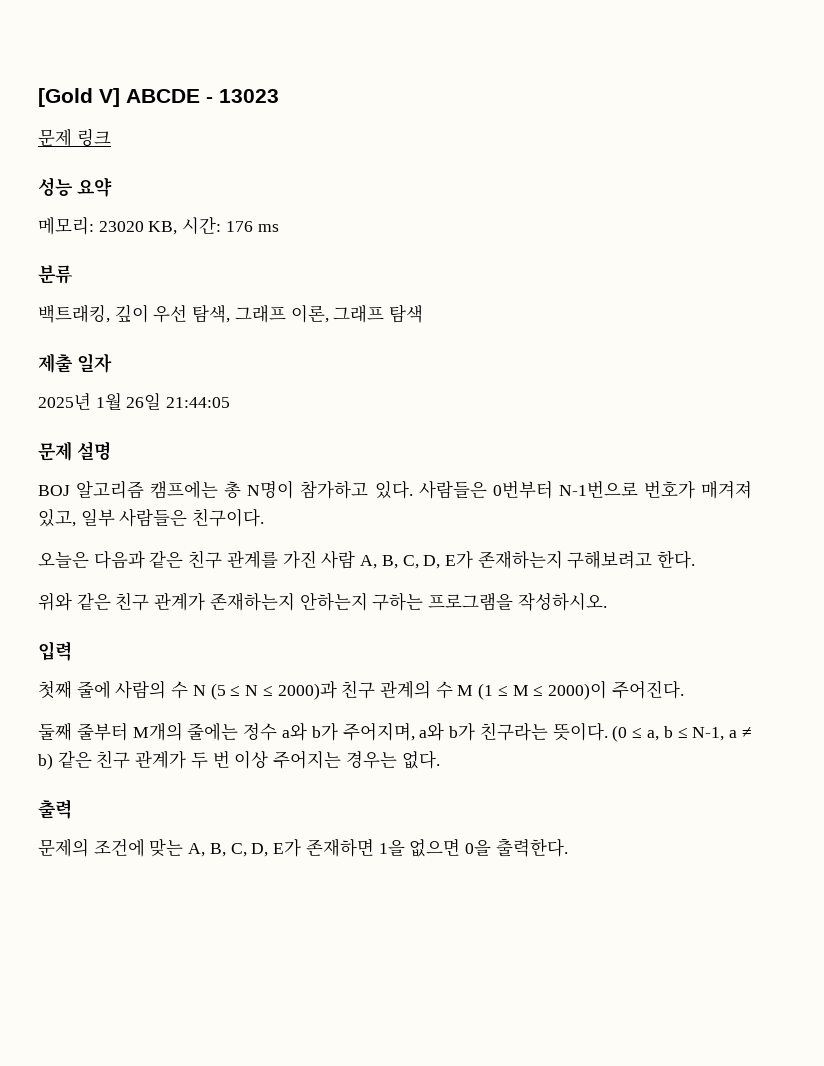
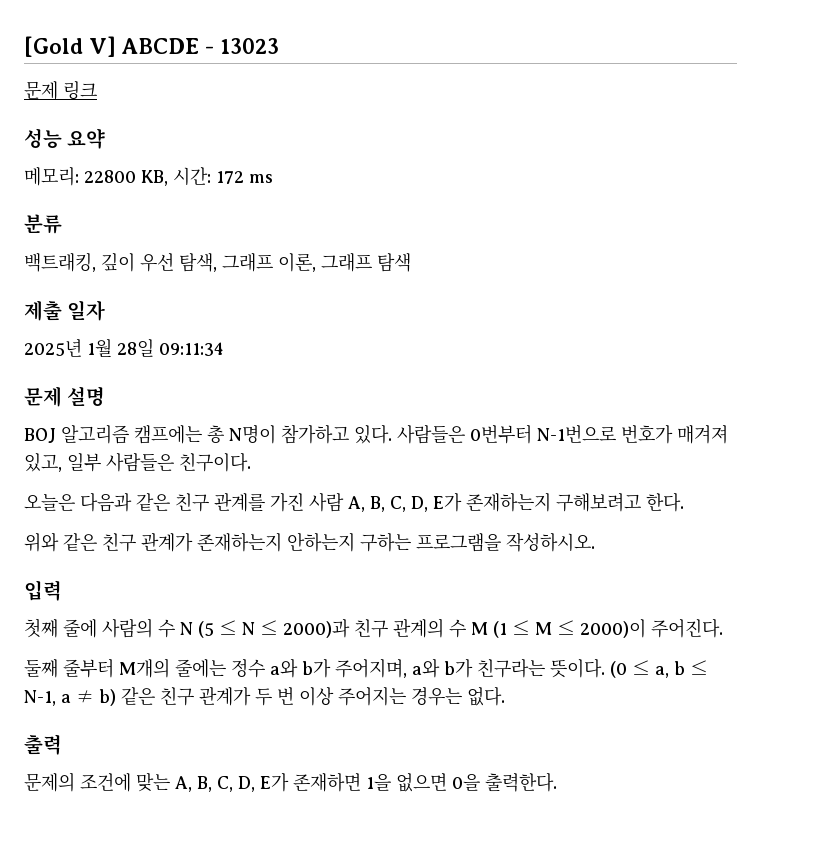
[98,221,144,232] 23020 -> [84,170,136,183] 22800
[225,221,253,232] 176 -> [216,171,244,184] 172
[126,393,231,410] 26일 21:44:05 -> [117,339,224,357] 28일 09:11:34

